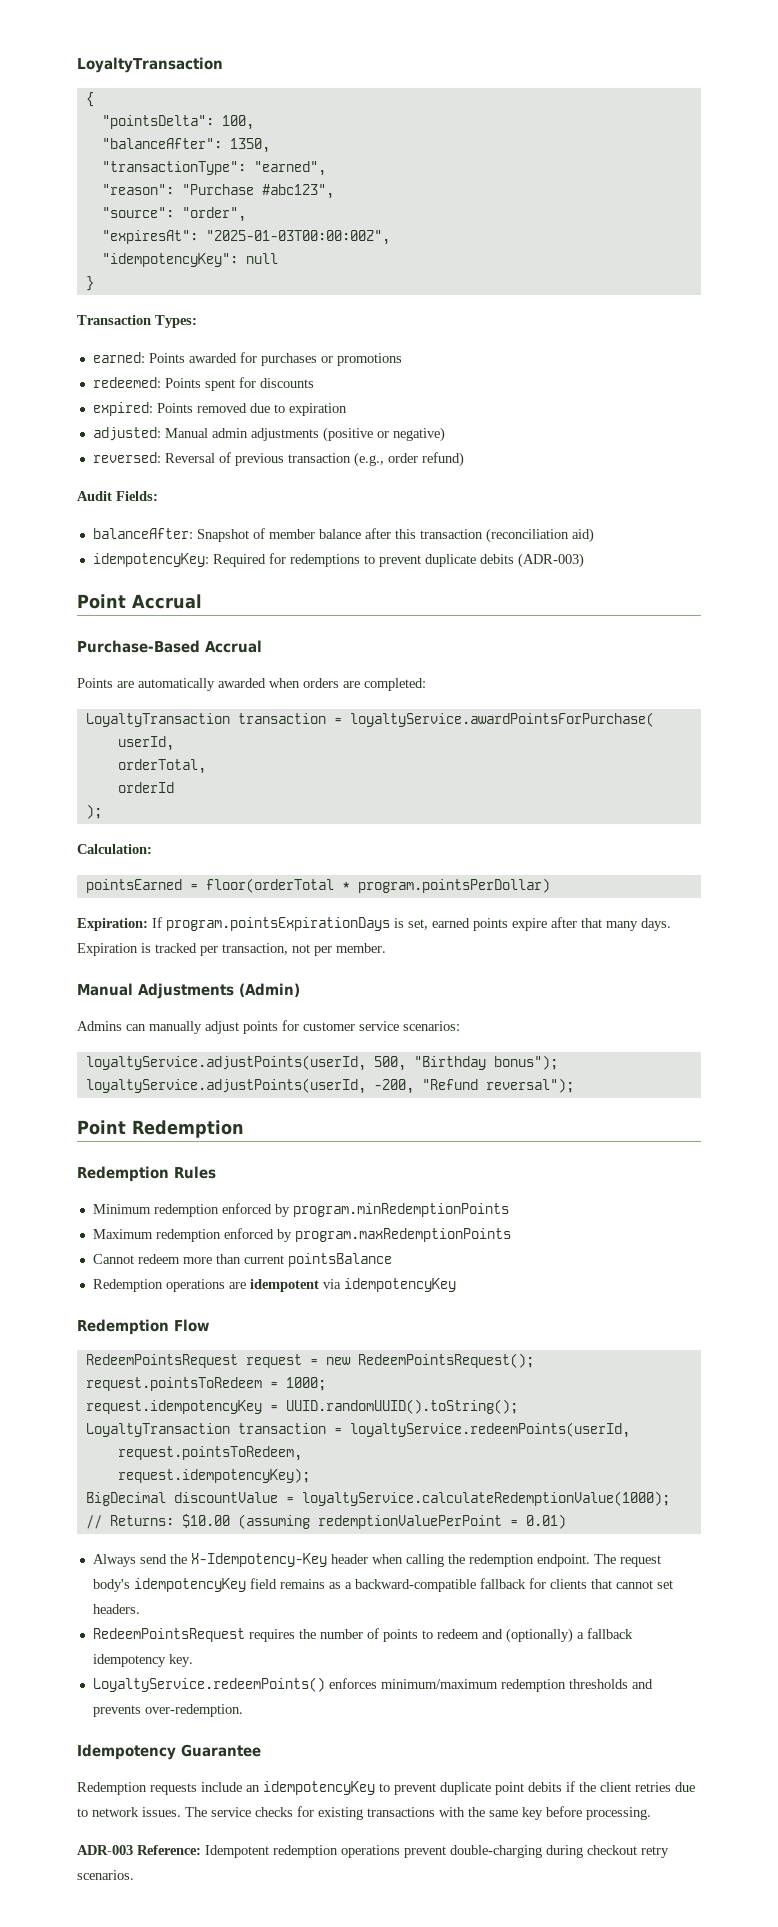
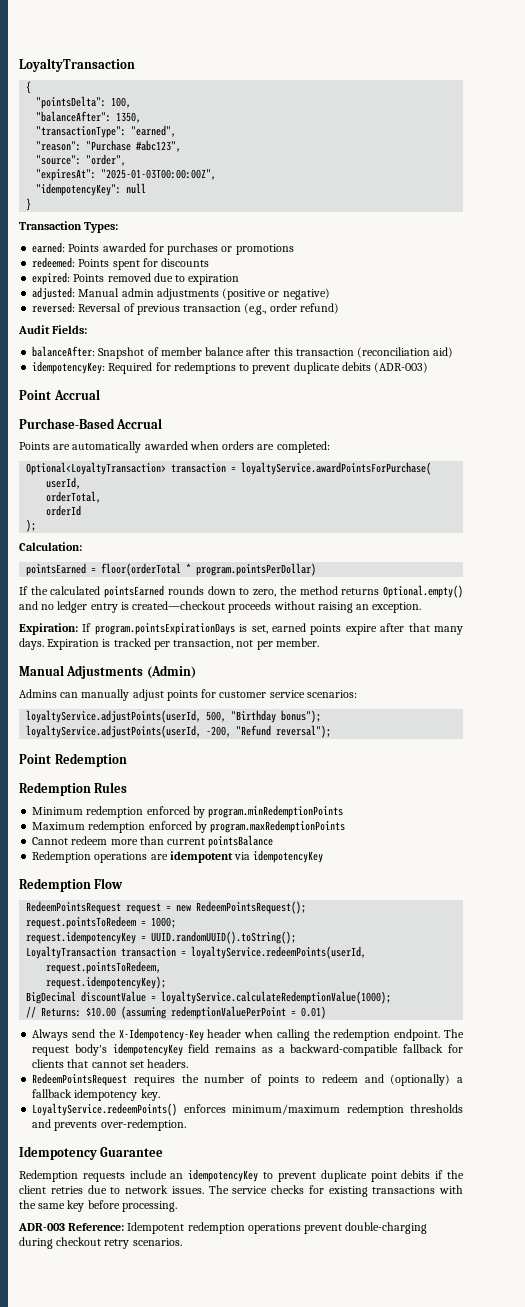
[85,713,230,727] LoyaltyTransaction -> [26,462,167,475] Optional<LoyaltyTransaction>
(550, 885) none -> [19,585,464,598] [19,601,422,613] // If the calculated pointsEarned rounds down to zero, the method returns Optional.empty() and no ledger entry is created—checkout proceeds without raising an exception.

